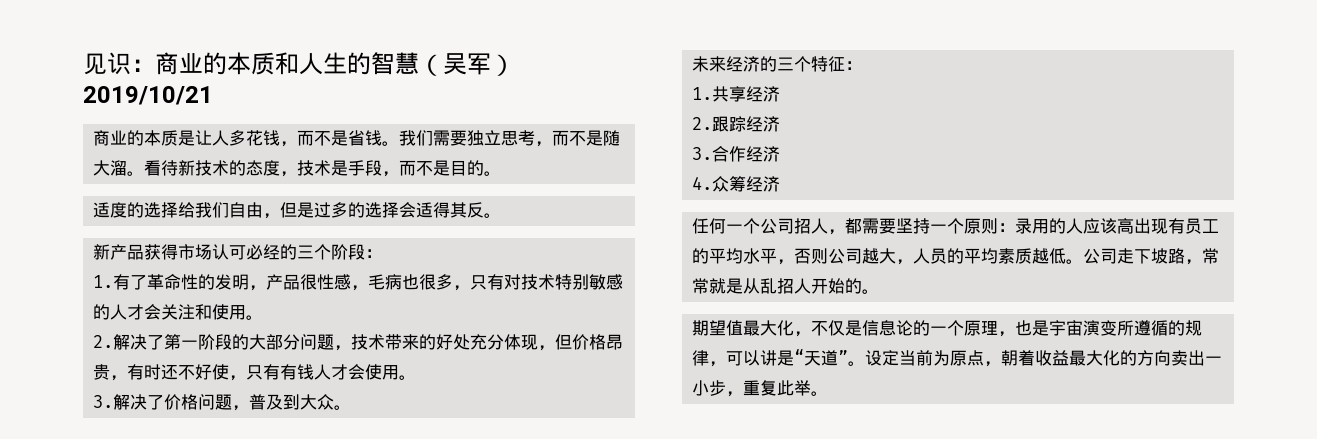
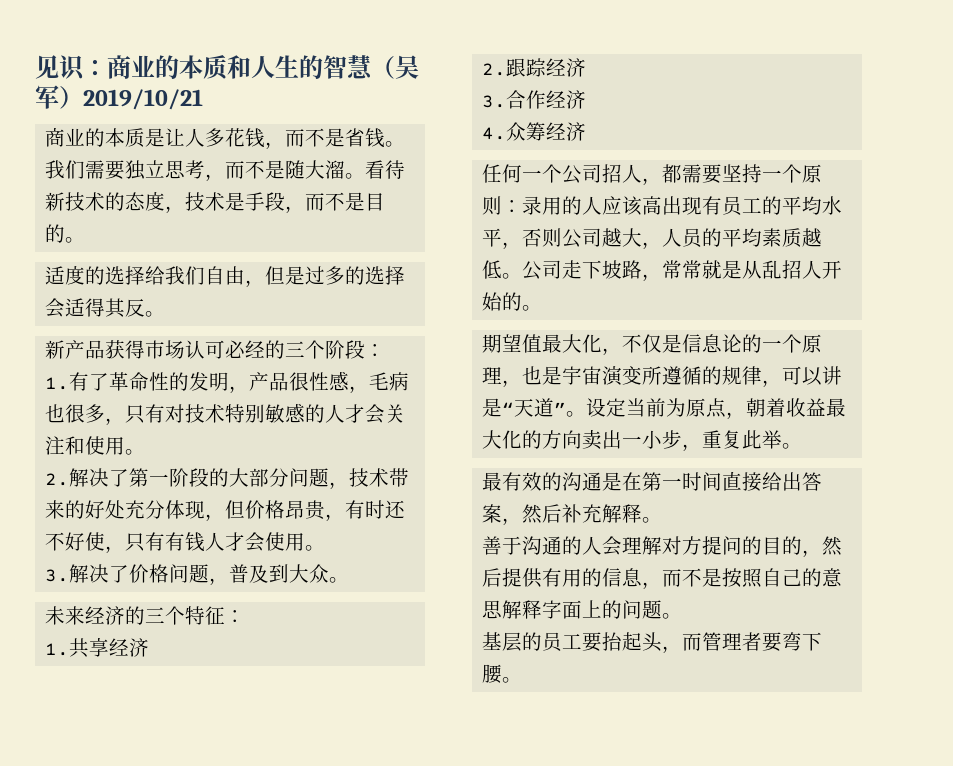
(829, 393) none -> [482,471,823,492] [482,504,663,525] [482,536,843,557] [482,568,843,589] [482,600,683,619] [482,632,823,653] [482,664,523,684] // 最有效的沟通是在第一时间直接给出答案，然后补充解释。 // 善于沟通的人会理解对方提问的目的，然后提供有用的信息，而不是按照自己的意思解释字面上的问题。 // 基层的员工要抬起头，而管理者要弯下腰。

